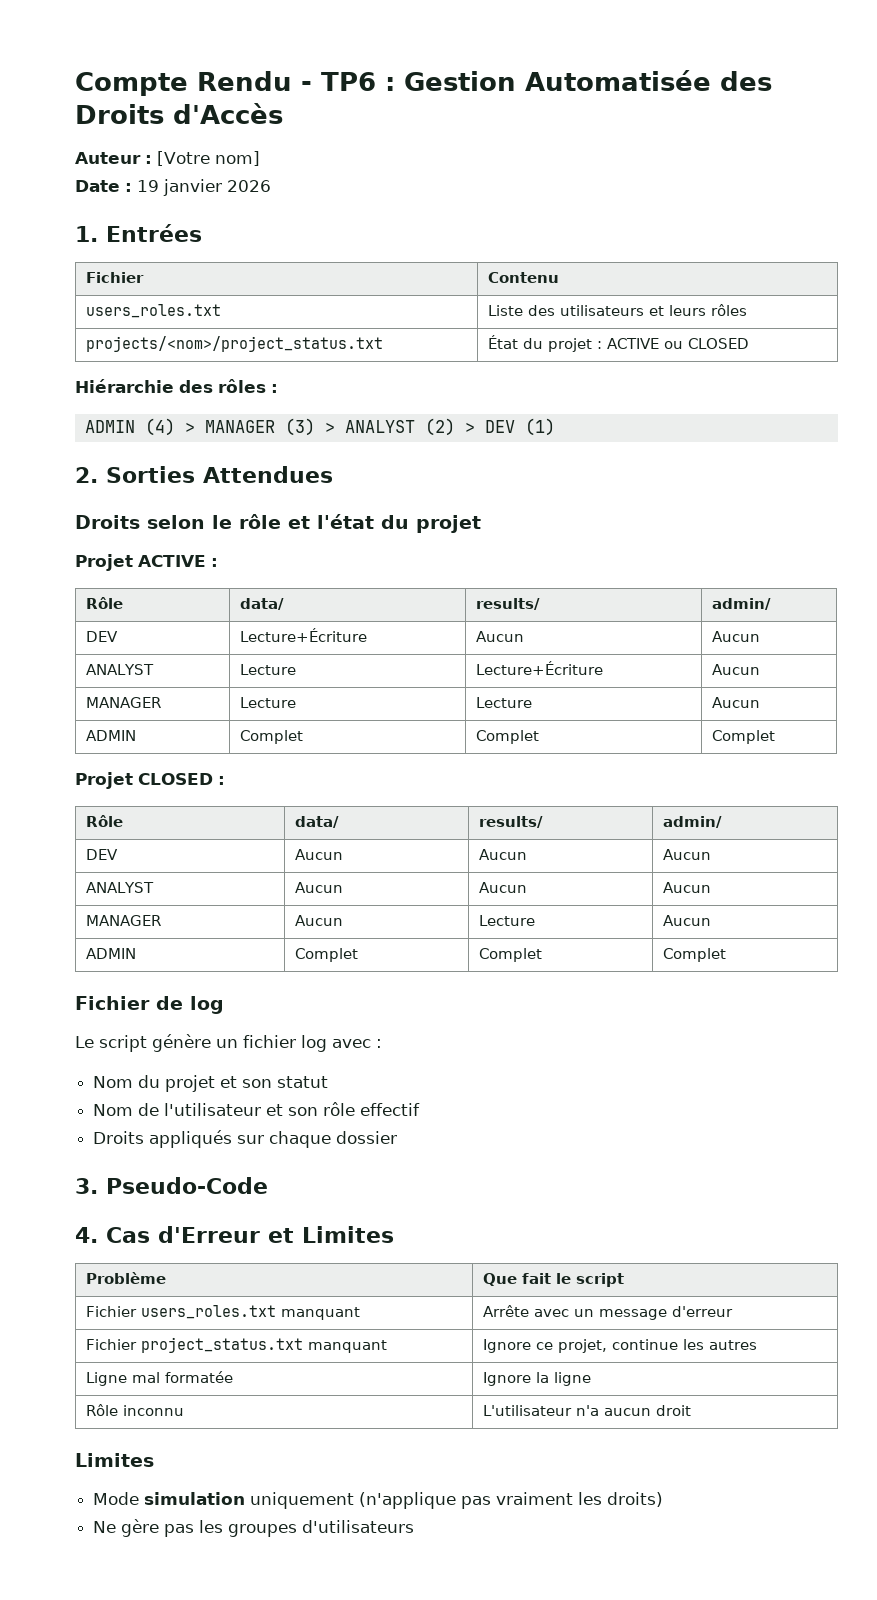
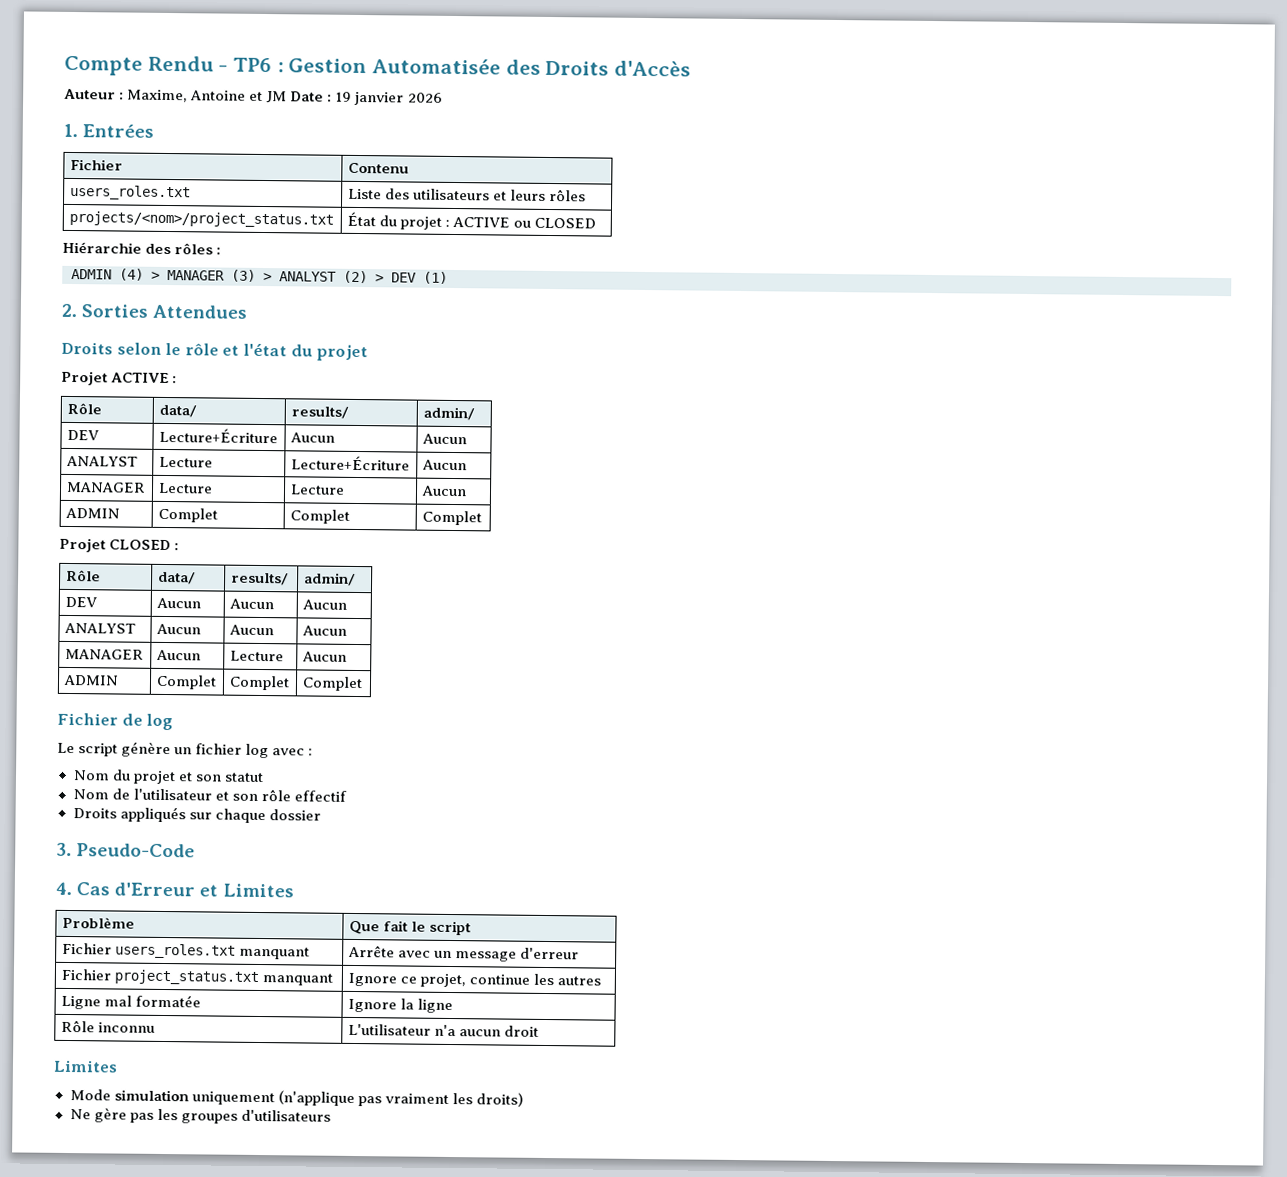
[157,151,260,166] [Votre nom] // -> [127,89,288,104] Maxime, Antoine et JM

